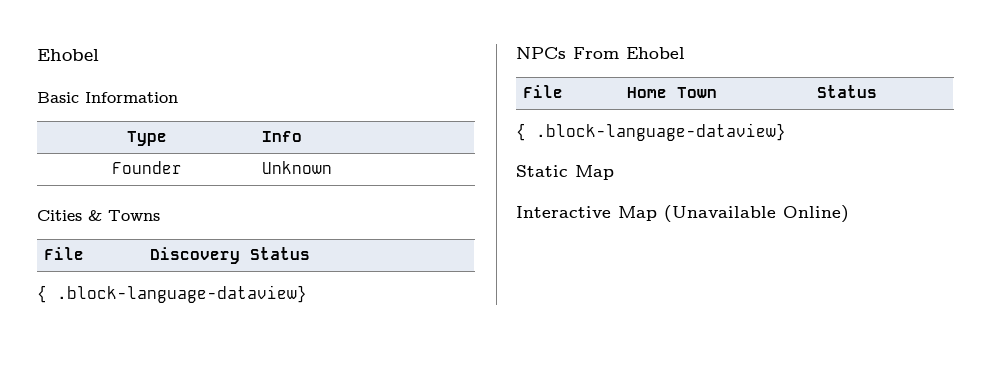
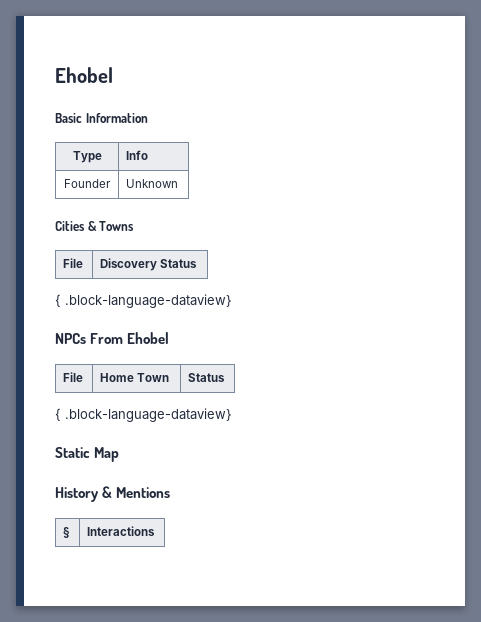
[516,205,849,223] Interactive Map (Unavailable Online) -> [55,486,171,502] [63,527,71,538] [87,526,156,536] History & Mentions // § | Interactions

